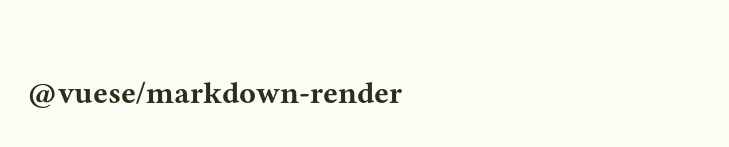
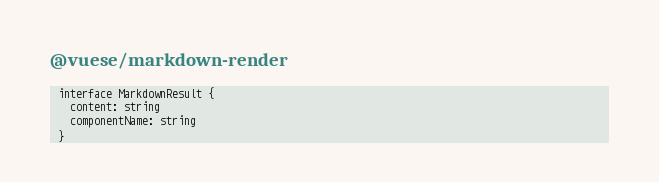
(402, 94) none -> [57,87,214,99] [69,101,160,113] [69,115,196,128] [57,130,64,142] // interface MarkdownResult { // content: string // componentName: string // }

